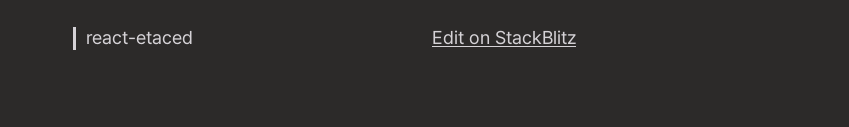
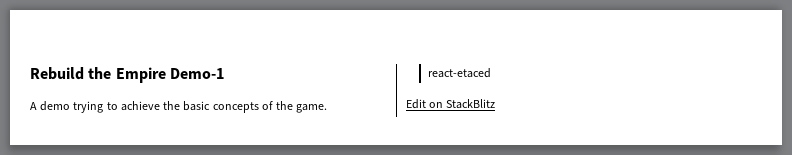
(85, 37) none -> [30,67,224,83] [30,101,328,113] Rebuild the Empire Demo-1 // A demo trying to achieve the basic concepts of the game. //

